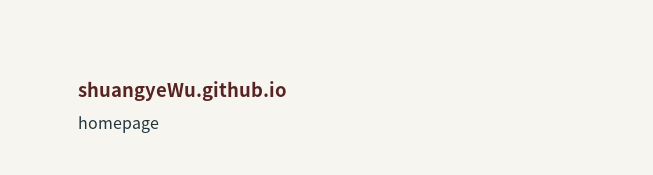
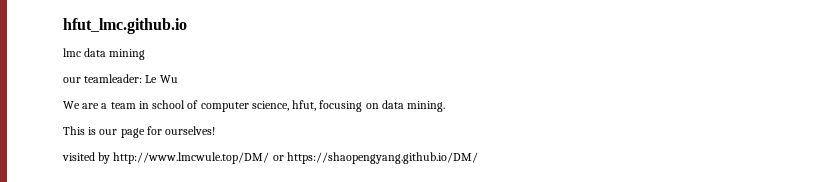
[78,81,287,101] [78,116,159,133] shuangyeWu.github.io // homepage -> [63,18,187,34] [63,48,146,60] [63,74,178,83] [63,100,446,112] [63,126,216,138] [62,152,478,164] hfut_lmc.github.io // lmc data mining // our teamleader: Le Wu // We are a team in school of computer science, hfut, focusing on data mining. // This is our page for ourselves! // visited by http://www.lmcwule.top/DM/ or https://shaopengyang.github.io/DM/

